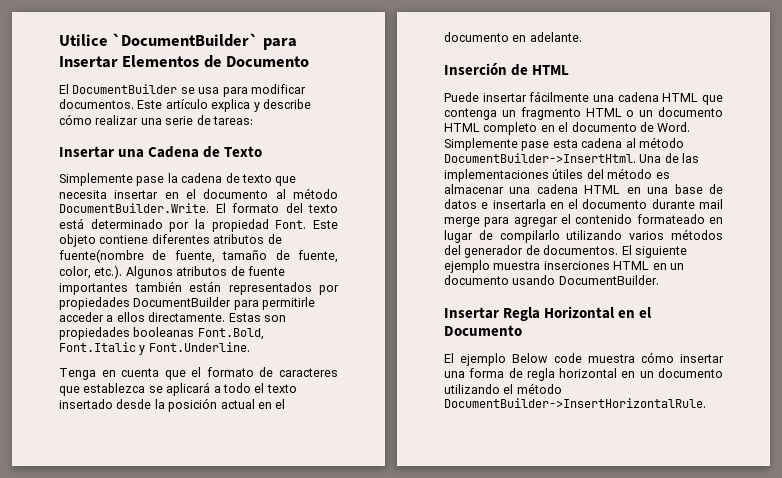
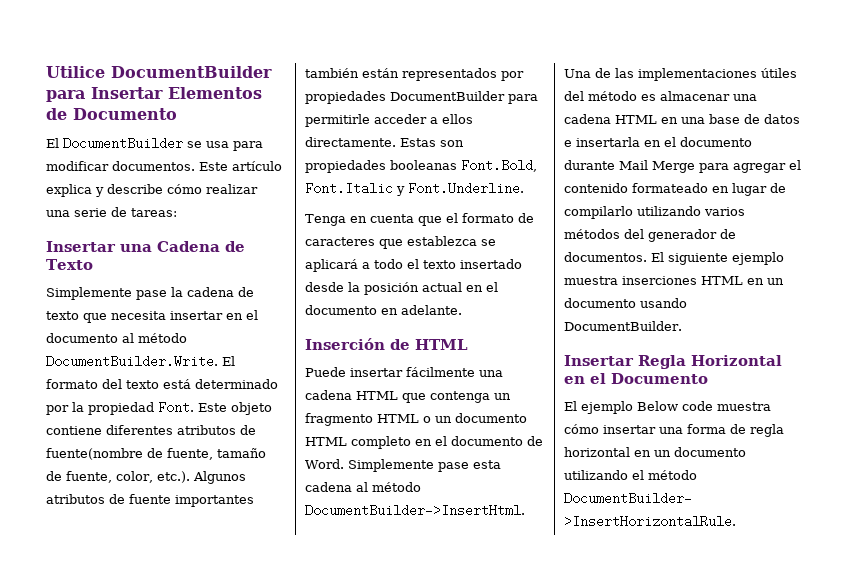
[112,33,259,47] `DocumentBuilder` -> [111,66,272,78] DocumentBuilder
[699,199,723,209] [444,217,480,227] mail merge -> [619,160,695,173] Mail Merge

